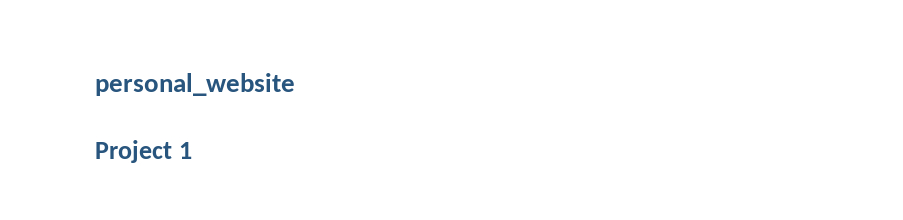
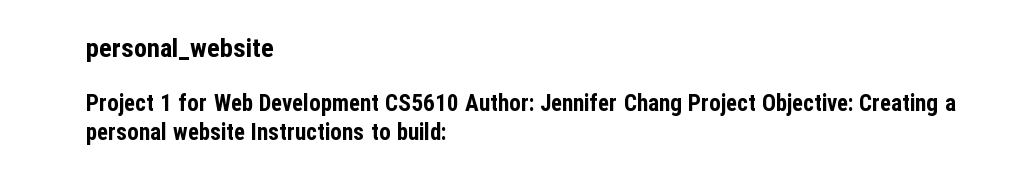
(192, 150) none -> [178,93,956,116] [86,122,446,145] for Web Development CS5610 Author: Jennifer Chang Project Objective: Creating a personal website Instructions to build:

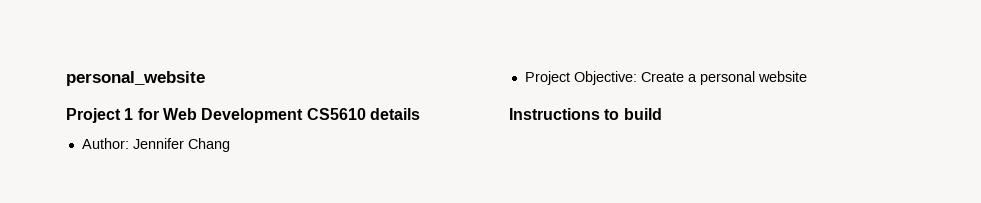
(460, 102) none -> [369,108,420,120] details //
(682, 104) none -> (230, 145) //
[859,93,939,116] Creating -> [640,72,684,82] Create
(246, 131) none -> (807, 76) //
[396,122,446,140] build: -> [623,108,662,120] build

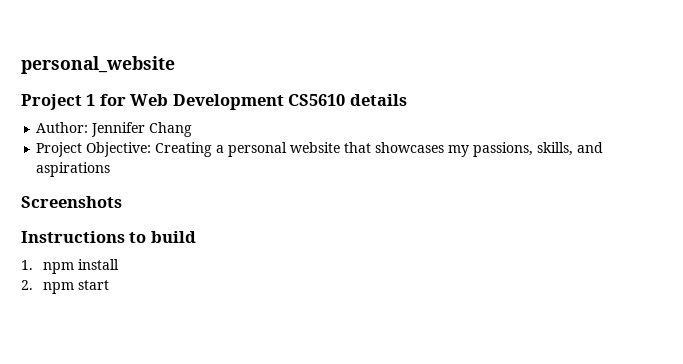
[640,72,684,82] Create -> [155,142,213,157] Creating
[509,108,662,120] // Instructions to build -> [344,142,604,157] [36,162,111,177] [21,196,122,208] [21,231,196,243] [21,259,119,274] [21,280,109,294] that showcases my passions, skills, and aspirations // Screenshots // Instructions to build // 1. npm install // 2. npm start

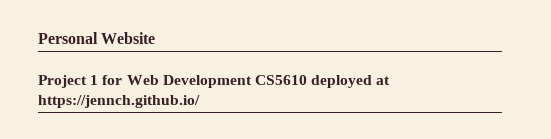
[21,56,175,74] personal_website -> [38,32,156,44] Personal Website
[349,94,407,106] [36,122,193,137] [36,142,604,157] [36,162,111,177] [21,196,122,208] [21,231,196,243] [21,259,119,274] [21,280,109,294] details // Author: Jennifer Chang // Project Objective: Creating a personal website that showcases my passions, skills, and aspirations // Screenshots // Instructions to build // 1. npm install // 2. npm start -> [311,75,391,88] [38,95,200,108] deployed at https://jennch.github.io/

